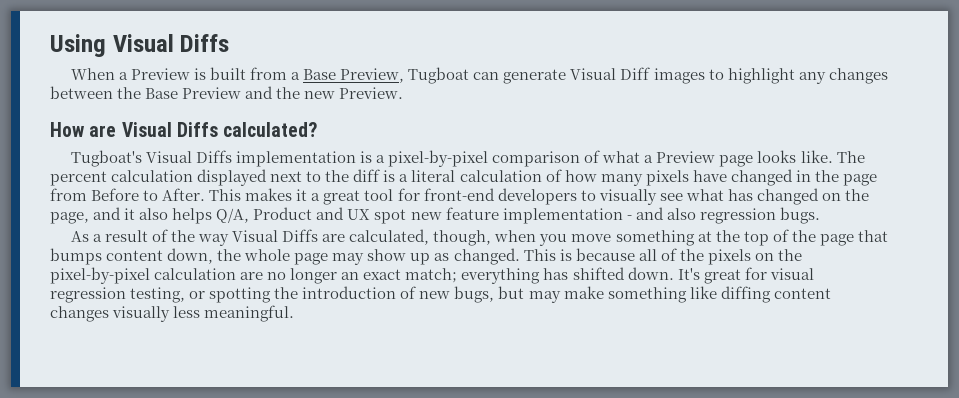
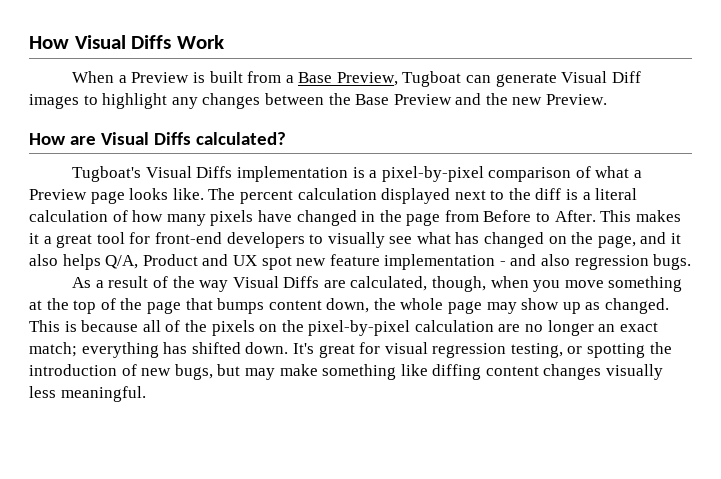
[50,34,230,57] Using Visual Diffs -> [29,35,224,49] How Visual Diffs Work

